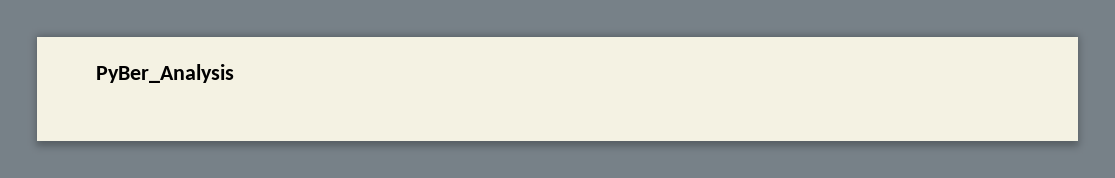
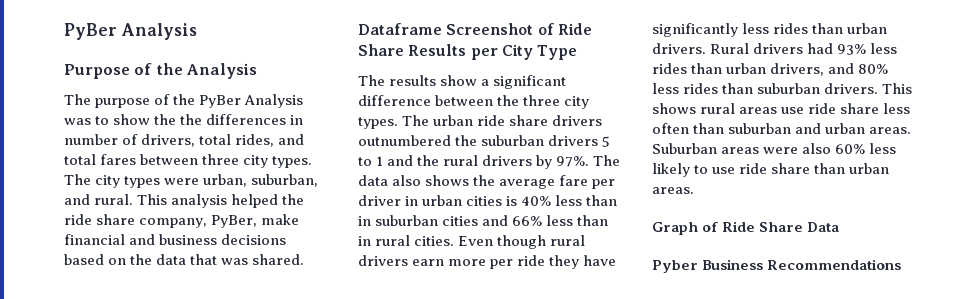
[96,64,234,83] PyBer_Analysis -> [64,23,197,40] [64,63,258,79] [64,94,304,108] [64,114,304,125] [64,134,305,147] [64,154,313,168] [64,174,319,188] [64,194,305,208] [64,214,300,228] [64,234,287,245] [64,254,305,265] [358,23,592,35] [358,44,578,60] [358,75,567,89] [358,95,590,109] [358,115,603,129] [358,135,611,147] [358,155,621,169] [358,175,616,189] [358,195,618,206] [358,215,609,226] [358,235,586,249] [358,255,617,269] [652,23,888,37] [652,43,898,55] [652,63,889,76] [652,83,913,94] [652,103,911,114] [652,123,912,134] [652,143,897,154] [652,163,890,177] [652,187,694,194] [652,221,840,235] [652,259,902,273] PyBer Analysis // Purpose of the Analysis // The purpose of the PyBer Analysis was to show the the differences in number of drivers, total rides, and total fares between three city types. The city types were urban, suburban, and rural. This analysis helped the ride share company, PyBer, make financial and business decisions based on the data that was shared. // Dataframe Screenshot of Ride Share Results per City Type // The results show a significant difference between the three city types. The urban ride share drivers outnumbered the suburban drivers 5 to 1 and the rural drivers by 97%. The data also shows the average fare per driver in urban cities is 40% less than in suburban cities and 66% less than in rural cities. Even though rural drivers earn more per ride they have significantly less rides than urban drivers. Rural drivers had 93% less rides than urban drivers, and 80% less rides than suburban drivers. This shows rural areas use ride share less often than suburban and urban areas. Suburban areas were also 60% less likely to use ride share than urban areas. // Graph of Ride Share Data // Pyber Business Recommendations

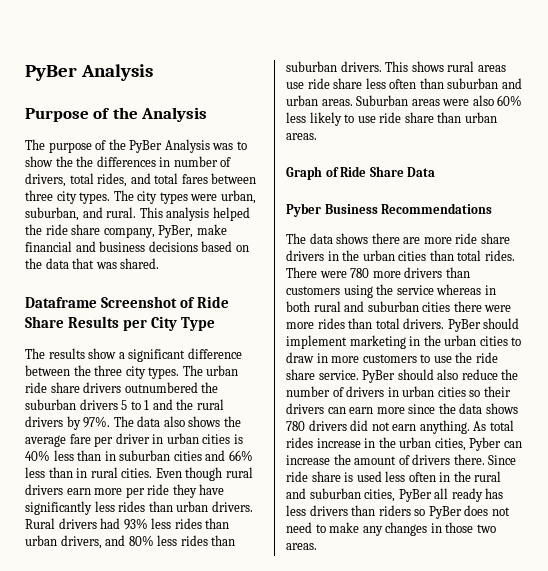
(902, 264) none -> [286,233,510,244] [286,250,515,261] [286,267,470,278] [286,284,496,298] [286,301,512,312] [286,318,520,332] [286,335,522,349] [286,352,498,363] [286,369,519,383] [286,386,511,397] [286,403,518,414] [286,420,514,434] [286,437,522,451] [286,454,517,465] [286,471,502,482] [286,488,504,502] [286,505,510,519] [286,522,496,536] [286,543,317,550] // The data shows there are more ride share drivers in the urban cities than total rides. There were 780 more drivers than customers using the service whereas in both rural and suburban cities there were more rides than total drivers. PyBer should implement marketing in the urban cities to draw in more customers to use the ride share service. PyBer should also reduce the number of drivers in urban cities so their drivers can earn more since the data shows 780 drivers did not earn anything. As total rides increase in the urban cities, Pyber can increase the amount of drivers there. Since ride share is used less often in the rural and suburban cities, PyBer all ready has less drivers than riders so PyBer does not need to make any changes in those two areas.

